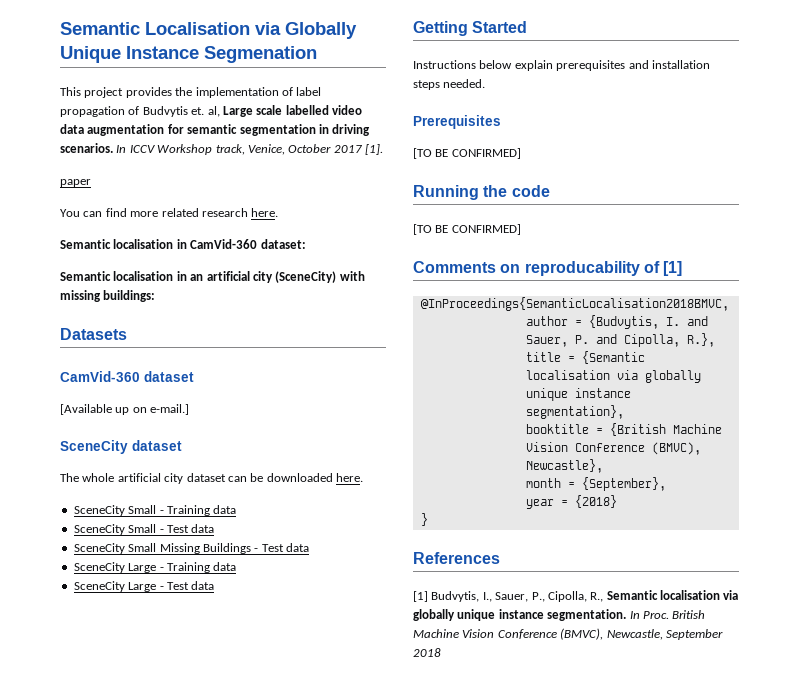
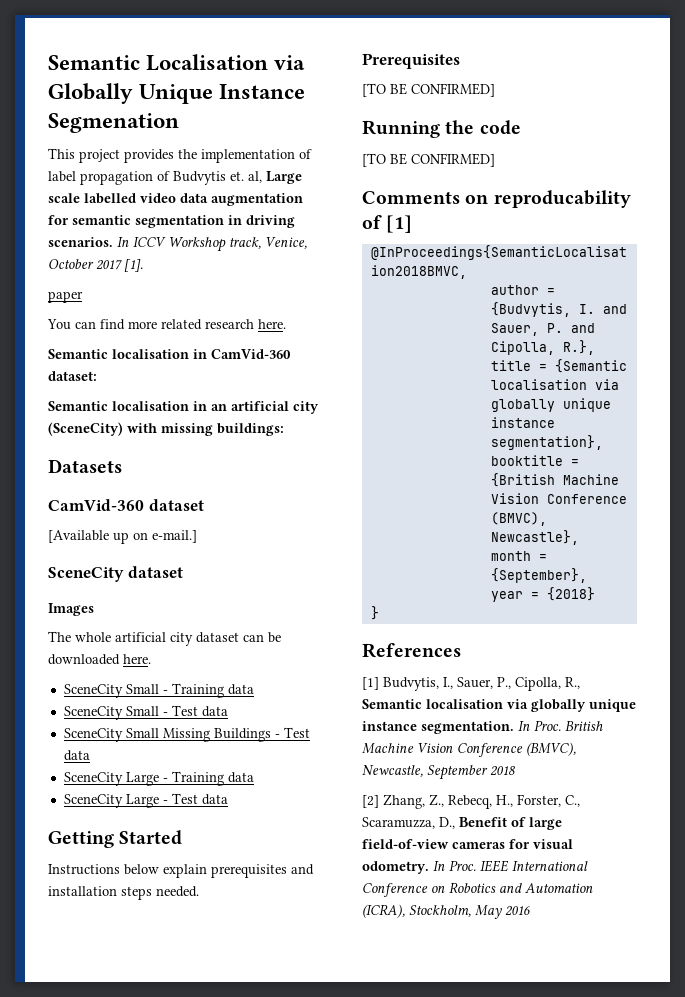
(182, 445) none -> [48,603,94,616] // Images
(441, 652) none -> [362,794,580,809] [362,817,562,830] [362,839,573,849] [362,860,588,874] [362,882,593,897] [362,904,530,919] // [2] Zhang, Z., Rebecq, H., Forster, C., Scaramuzza, D., Benefit of large field-of-view cameras for visual odometry. In Proc. IEEE International Conference on Robotics and Automation (ICRA), Stockholm, May 2016

